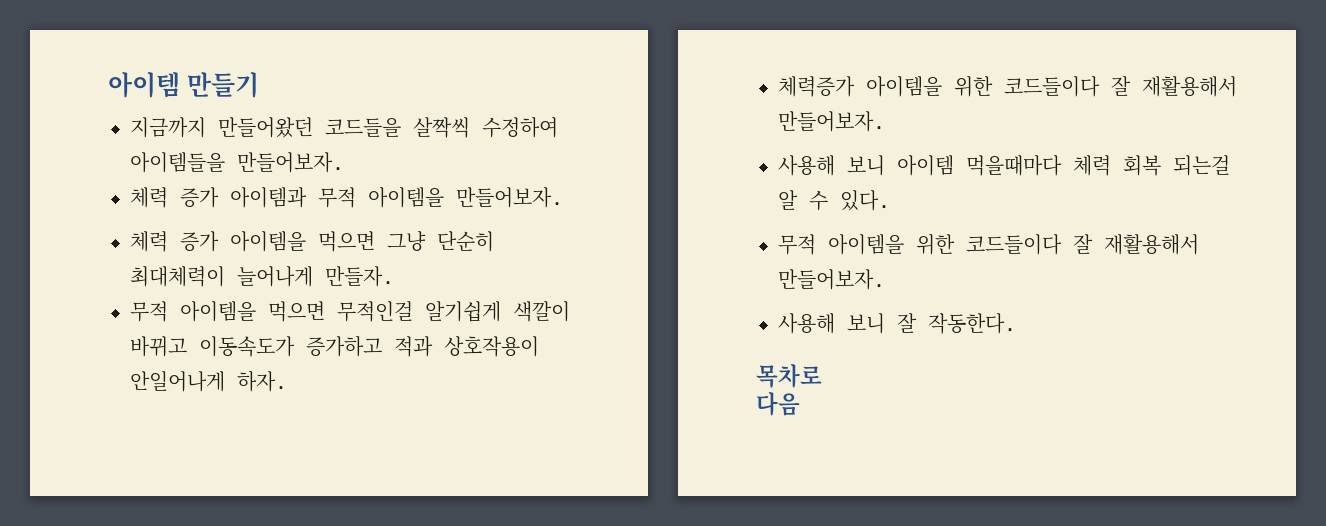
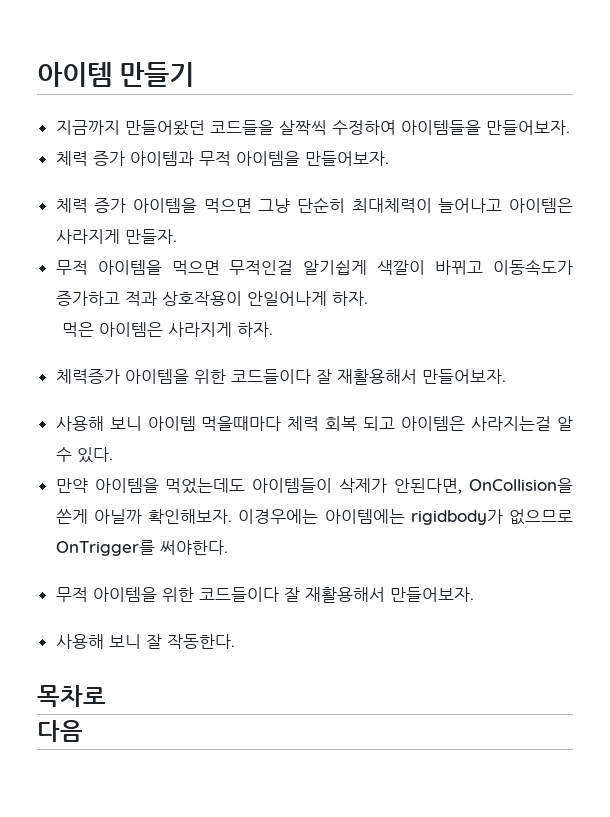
[237,266,313,287] 늘어나게 -> [438,198,573,213] [55,229,120,244] 늘어나고 아이템은 사라지게
(287, 381) none -> [62,322,274,337] // 먹은 아이템은 사라지게 하자.
[1173,155,1230,176] 되는걸 -> [363,416,552,431] 되고 아이템은 사라지는걸
(890, 200) none -> [55,478,573,494] [55,509,573,525] [55,540,228,556] // 만약 아이템을 먹었는데도 아이템들이 삭제가 안된다면, OnCollision을 쓴게 아닐까 확인해보자. 이경우에는 아이템에는 rigidbody가 없으므로 OnTrigger를 써야한다.

